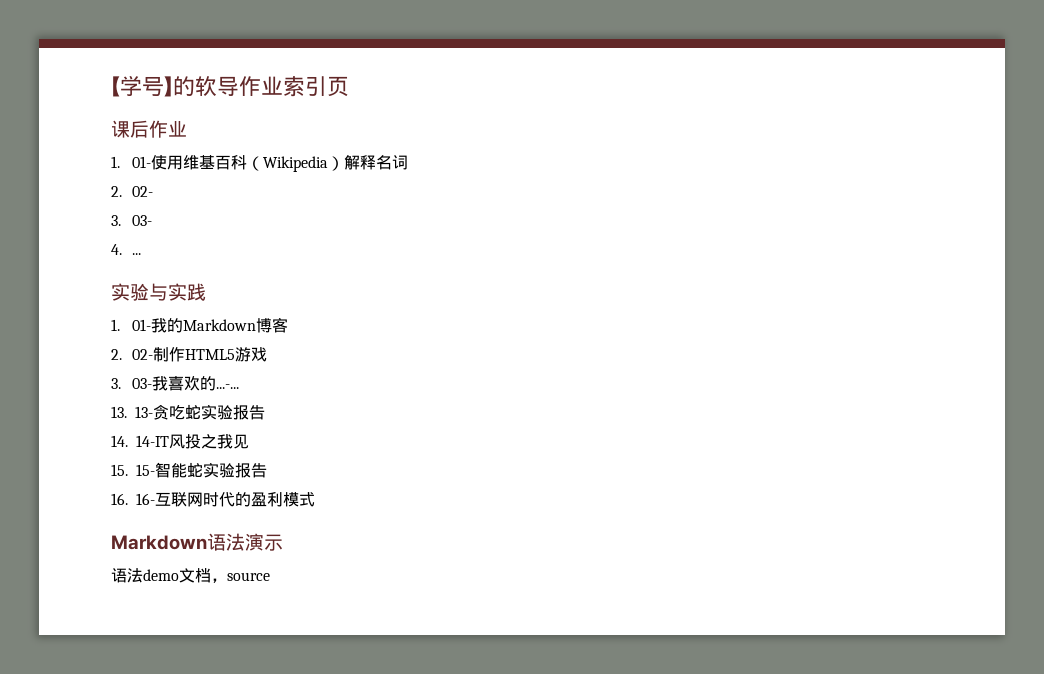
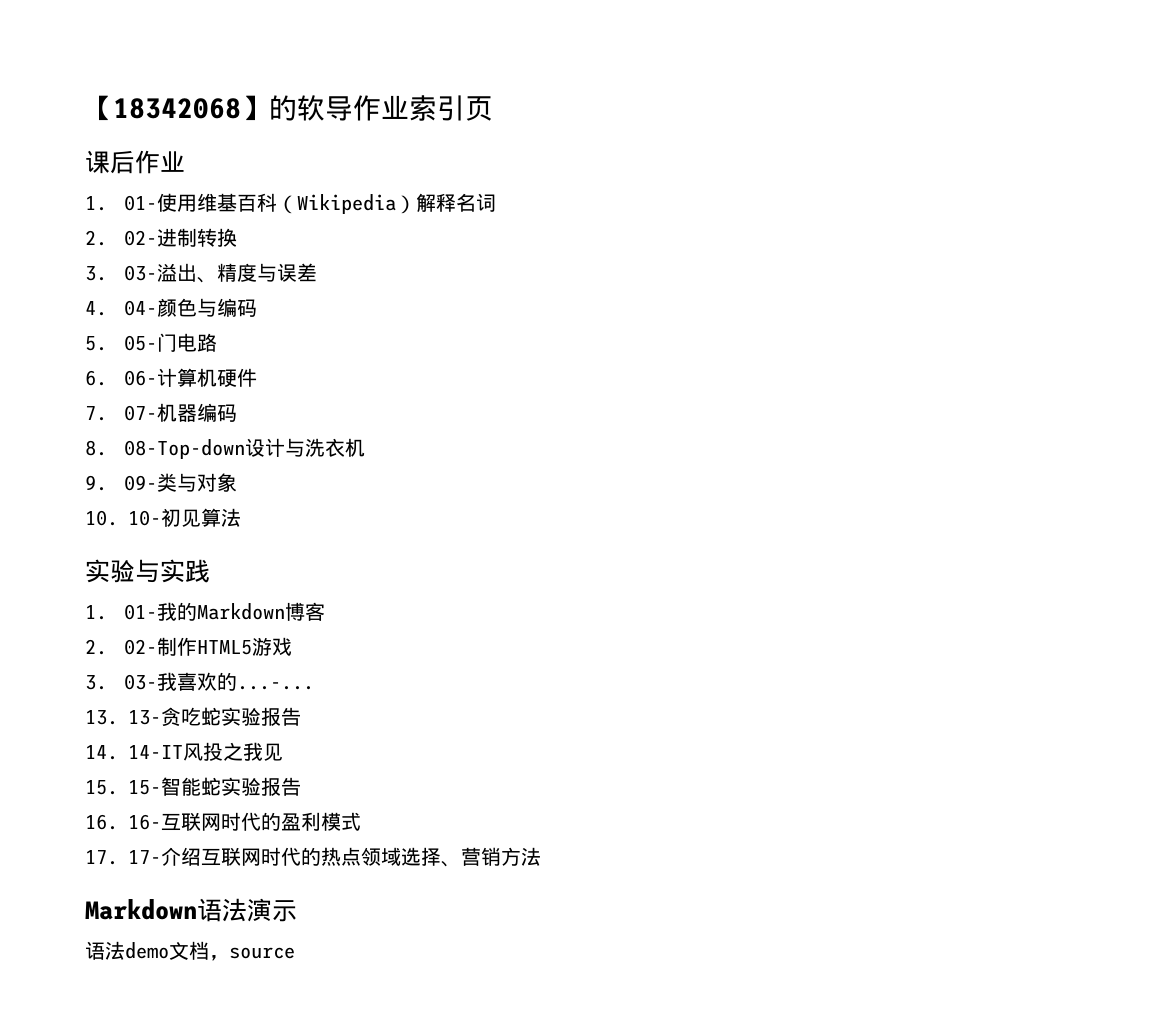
[120,76,164,96] 学号 -> [113,98,241,119] 18342068
[111,215,153,226] [111,244,142,255] // 3. 03- // 4. ... -> [157,228,238,247] [85,263,318,283] [85,298,258,317] [85,333,218,352] [85,368,258,388] [85,403,238,422] [85,438,366,459] [85,473,238,492] [85,508,241,527] 进制转换 // 3. 03-溢出、精度与误差 // 4. 04-颜色与编码 // 5. 05-门电路 // 6. 06-计算机硬件 // 7. 07-机器编码 // 8. 08-Top-down设计与洗衣机 // 9. 09-类与对象 // 10. 10-初见算法
(315, 499) none -> [85,847,541,867] // 17. 17-介绍互联网时代的热点领域选择、营销方法

